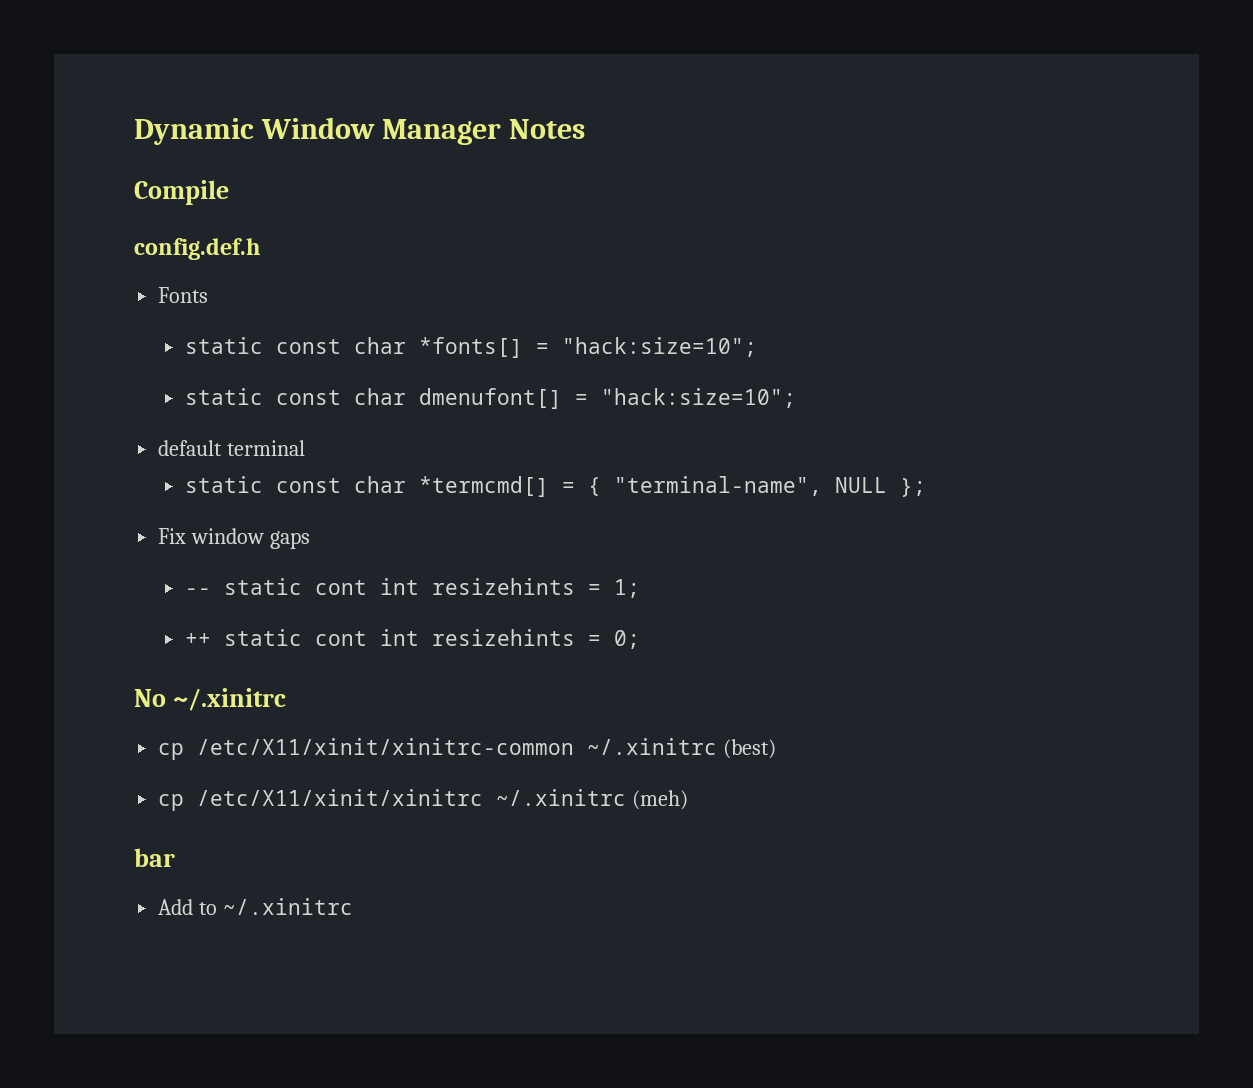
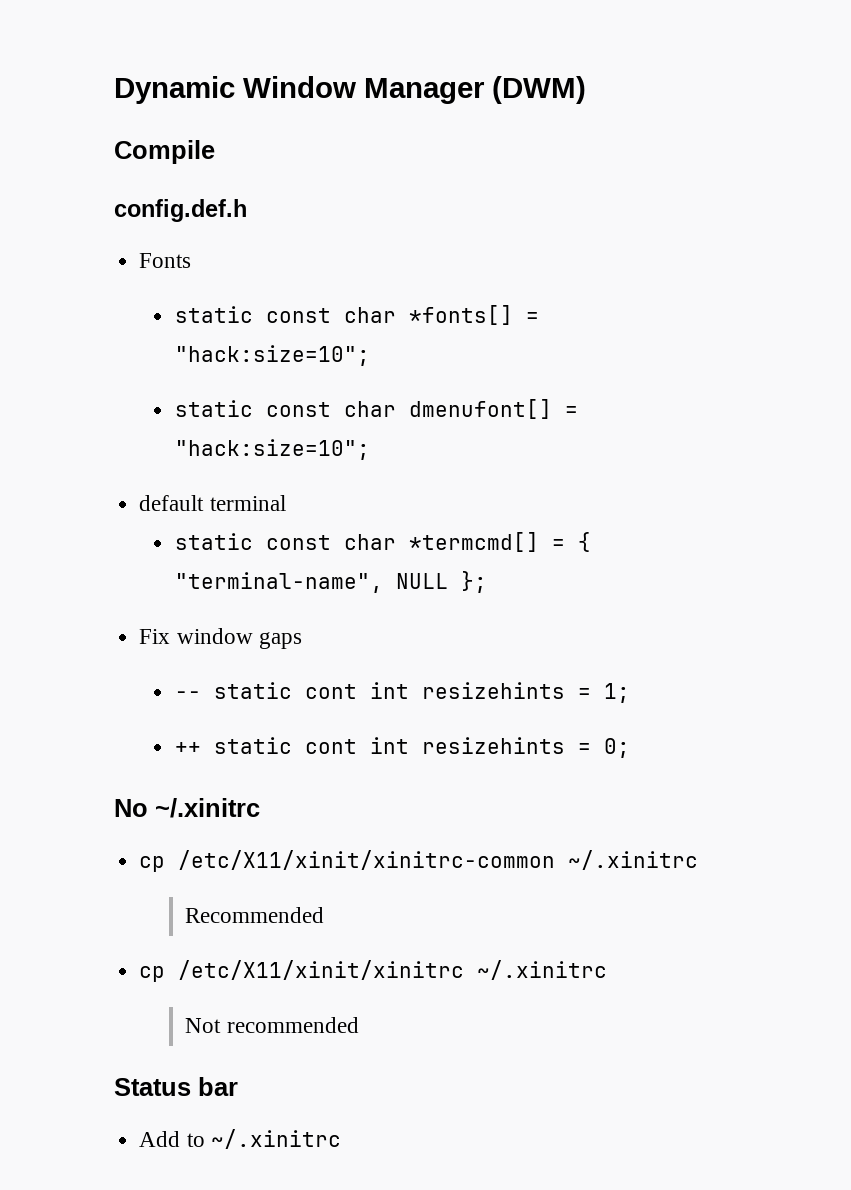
[509,119,586,139] Notes -> [492,76,586,104] (DWM)
[723,739,777,759] (best) -> [185,907,325,923] // Recommended
[632,790,689,810] (meh) // -> [185,1017,359,1033] [114,1078,191,1096] // Not recommended // Status

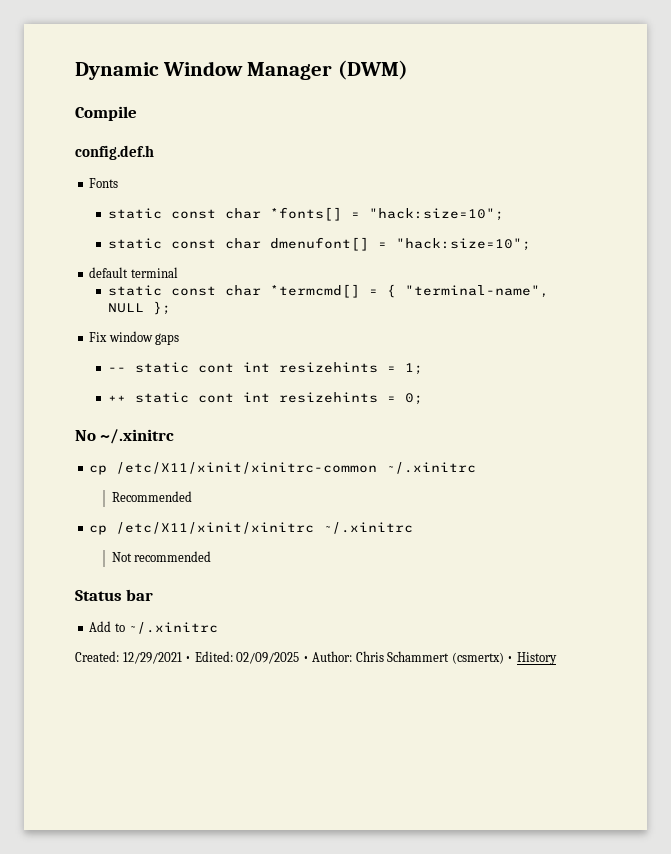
(341, 1139) none -> [75,651,557,665] // Created: 12/29/2021 • Edited: 02/09/2025 • Author: Chris Schammert (csmertx) • History

